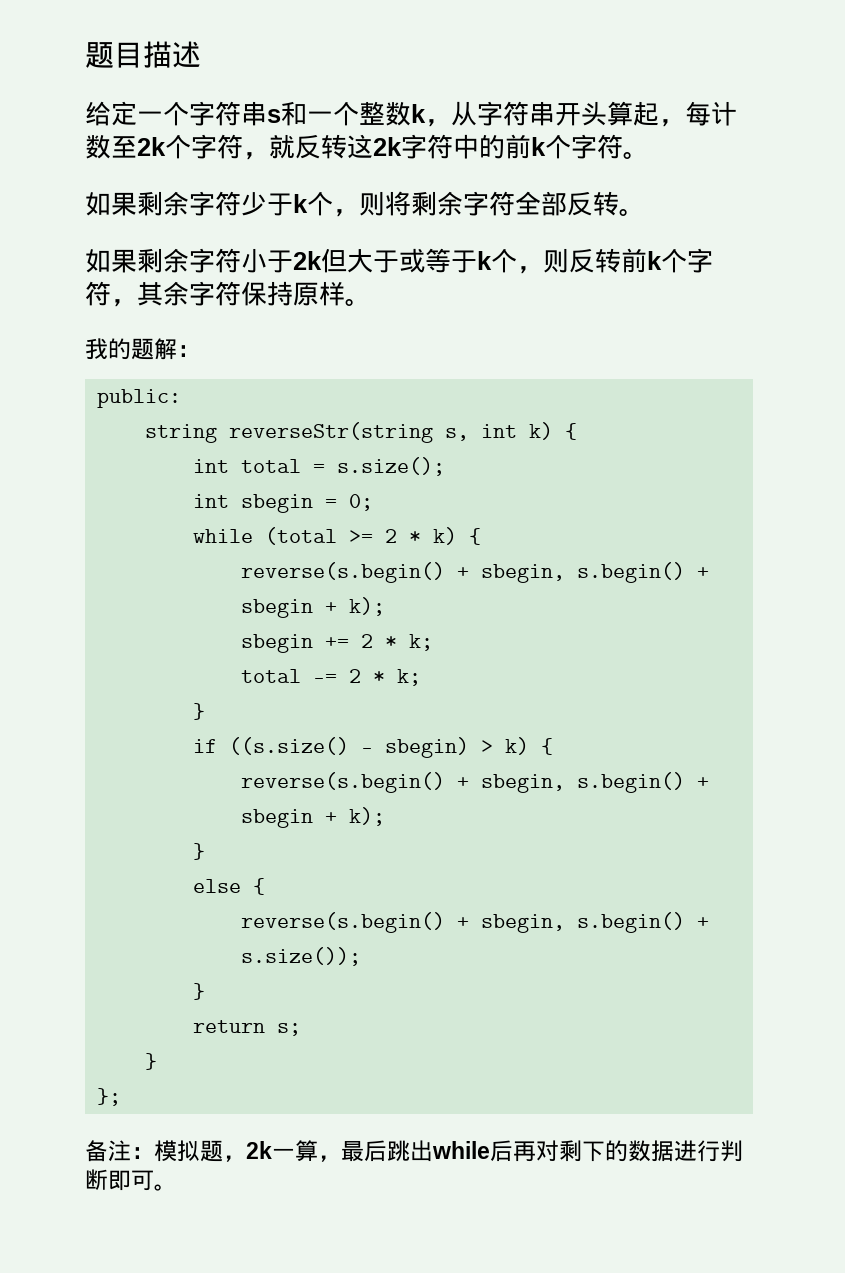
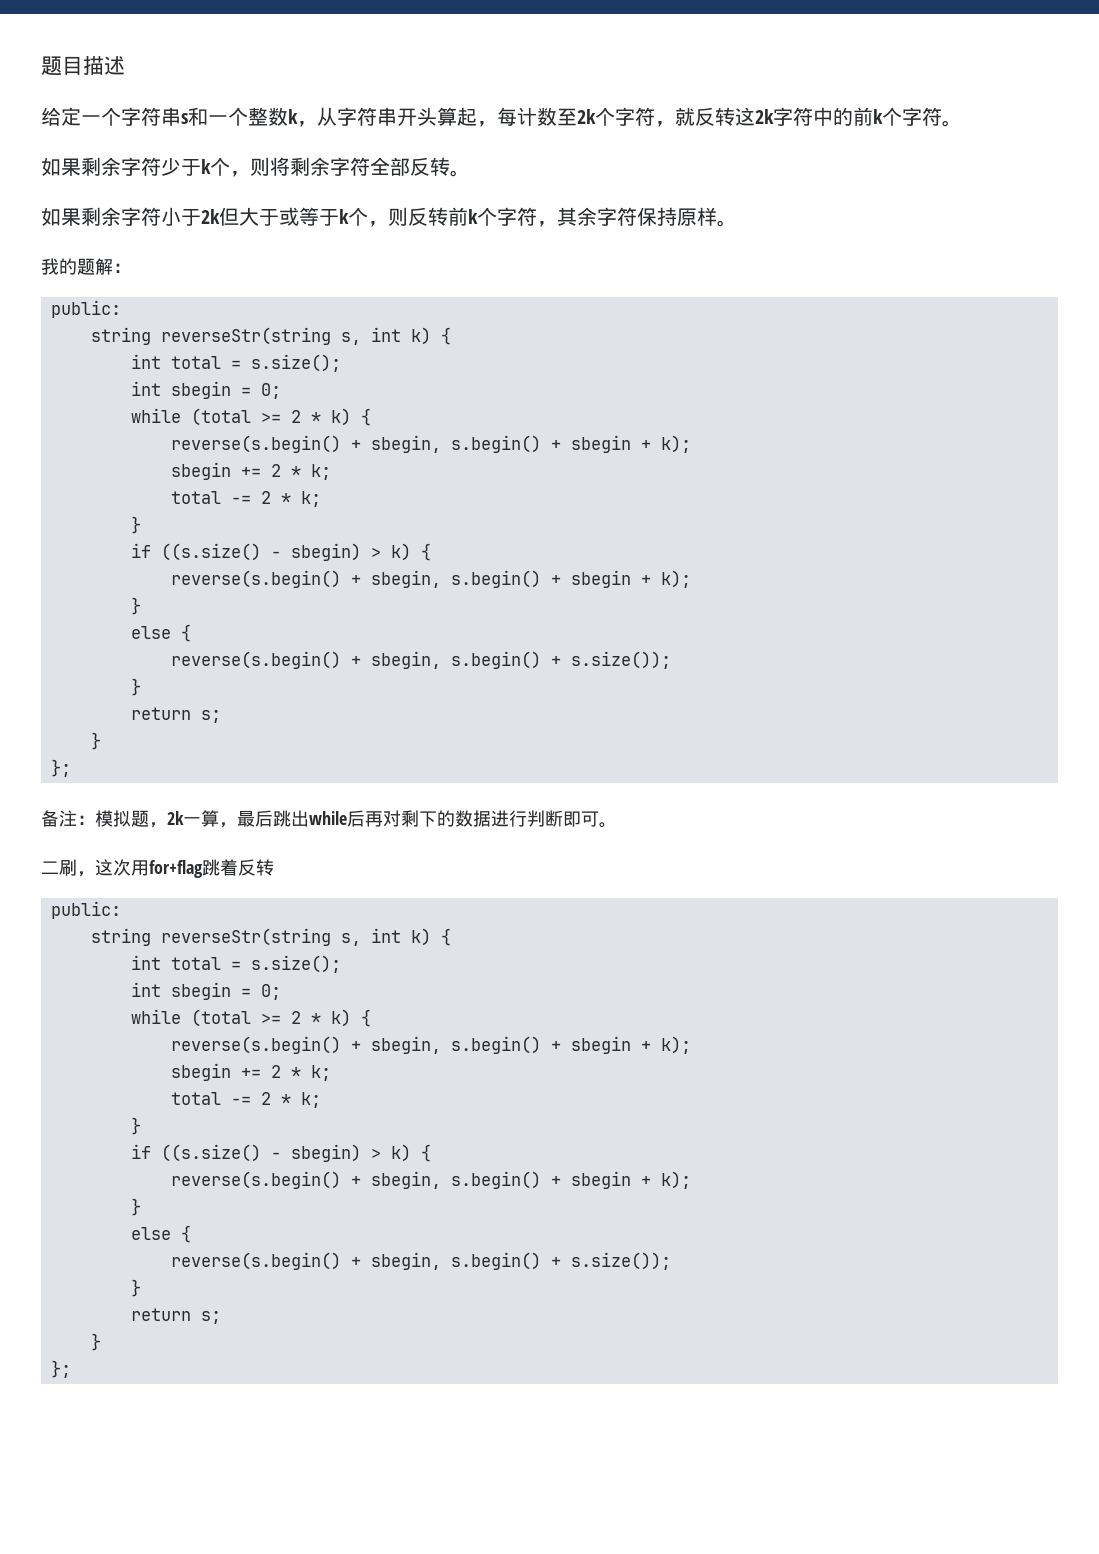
(177, 1187) none -> [41,859,274,878] [51,901,122,919] [91,928,452,946] [131,955,342,973] [131,982,282,1000] [131,1009,372,1027] [171,1036,692,1054] [171,1063,332,1081] [171,1092,322,1108] [131,1117,142,1135] [131,1144,432,1162] [171,1171,692,1189] [131,1198,142,1216] [131,1225,192,1243] [171,1252,672,1270] [131,1279,142,1297] [131,1308,222,1324] [91,1333,102,1351] [51,1360,72,1378] // 二刷，这次用for+flag跳着反转 // public: // string reverseStr(string s, int k) { // int total = s.size(); // int sbegin = 0; // while (total >= 2 * k) { // reverse(s.begin() + sbegin, s.begin() + sbegin + k); // sbegin += 2 * k; // total -= 2 * k; // } // if ((s.size() - sbegin) > k) { // reverse(s.begin() + sbegin, s.begin() + sbegin + k); // } // else { // reverse(s.begin() + sbegin, s.begin() + s.size()); // } // return s; // } // };

